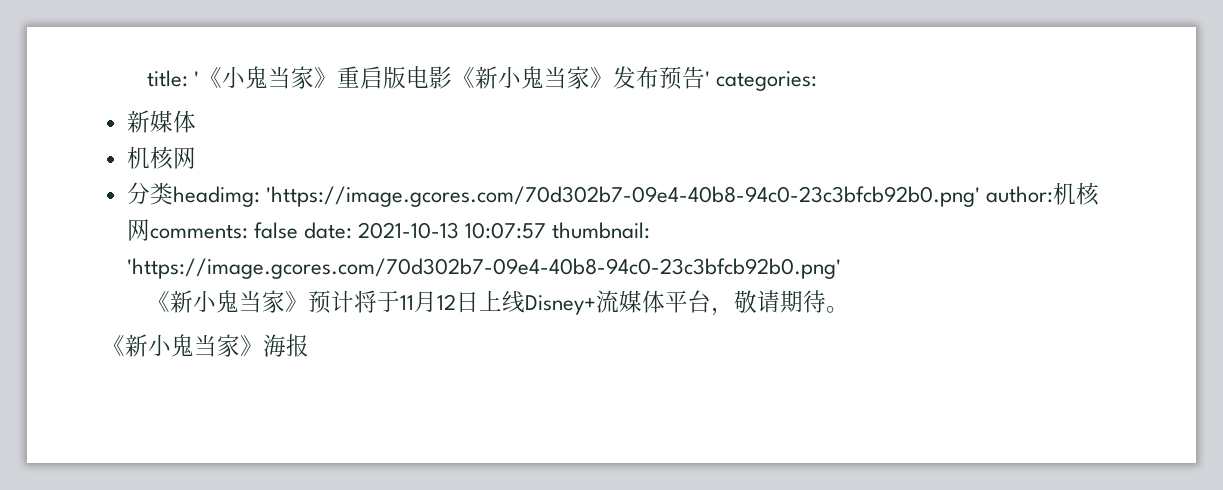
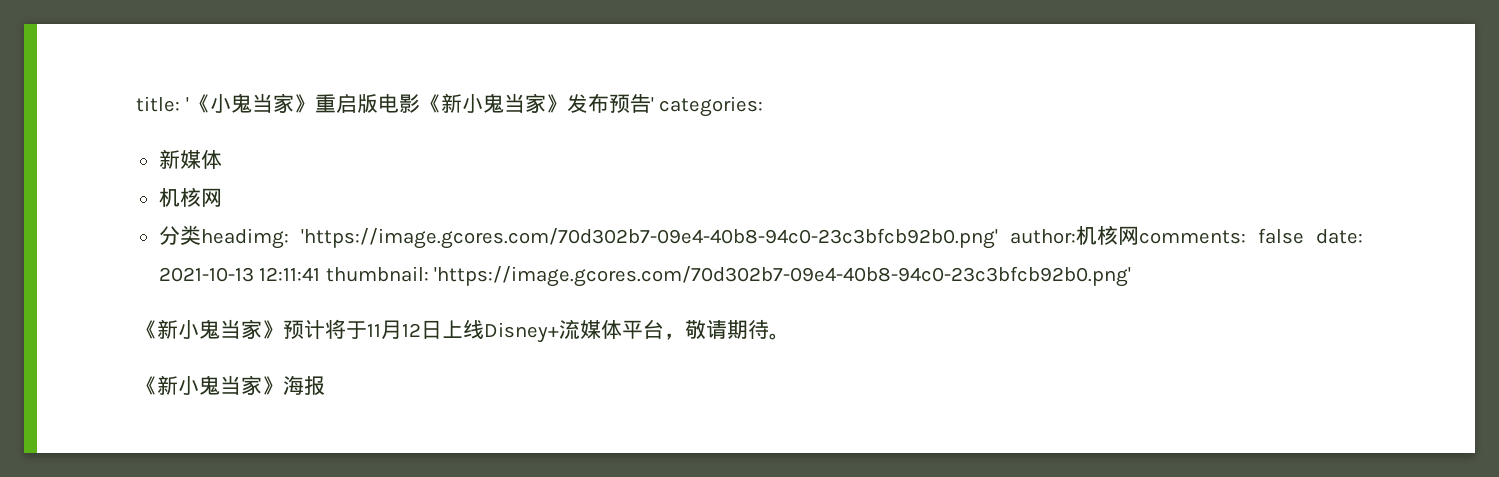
[465,222,547,239] 10:07:57 -> [259,267,321,281] 12:11:41

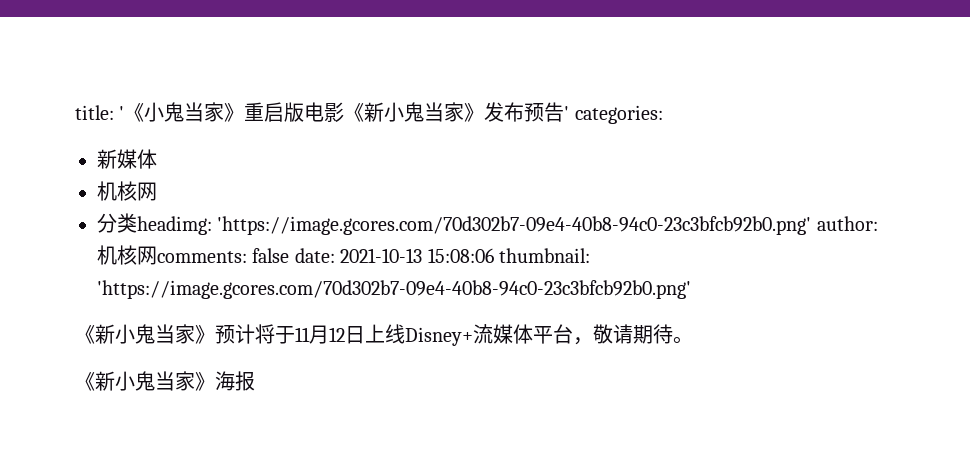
[259,267,321,281] 12:11:41 -> [427,248,494,263] 15:08:06

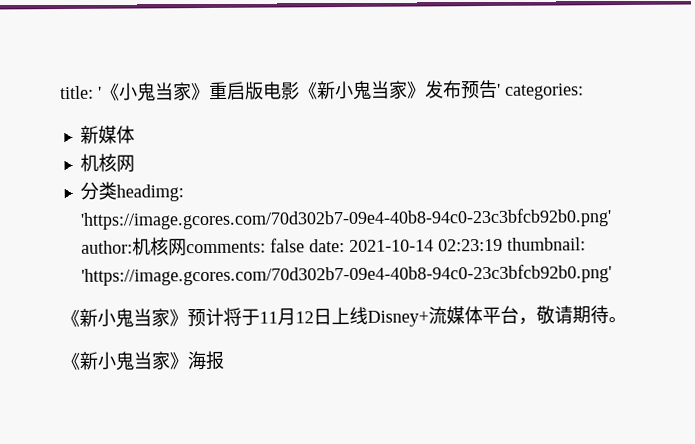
[340,248,494,263] 2021-10-13 15:08:06 -> [348,238,503,252] 2021-10-14 02:23:19

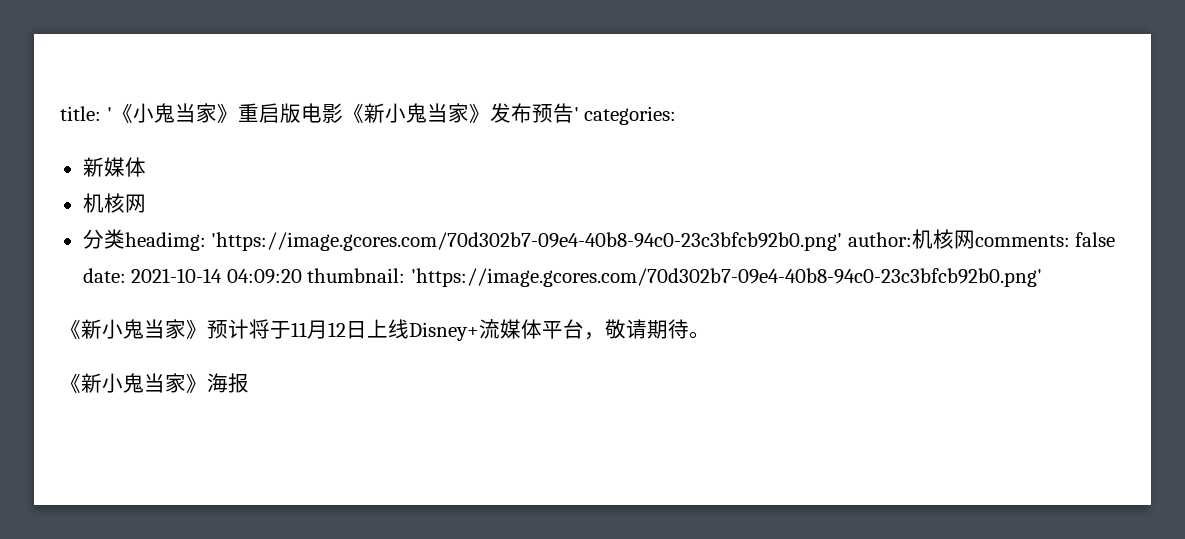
[437,238,503,252] 02:23:19 -> [226,269,302,284] 04:09:20

